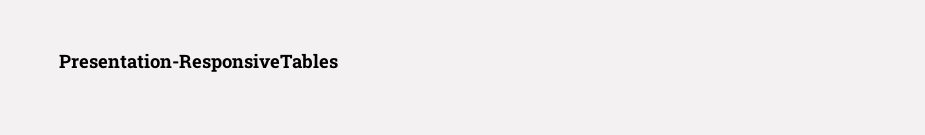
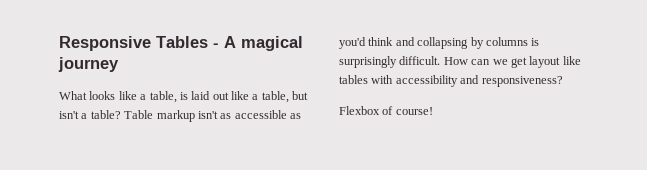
[59,53,338,72] Presentation-ResponsiveTables -> [59,36,303,51] [58,57,119,72] [59,91,309,103] [59,110,301,122] [339,37,540,49] [339,56,581,68] [339,75,563,87] [339,106,433,115] Responsive Tables - A magical journey // What looks like a table, is laid out like a table, but isn't a table? Table markup isn't as accessible as you'd think and collapsing by columns is surprisingly difficult. How can we get layout like tables with accessibility and responsiveness? // Flexbox of course!

